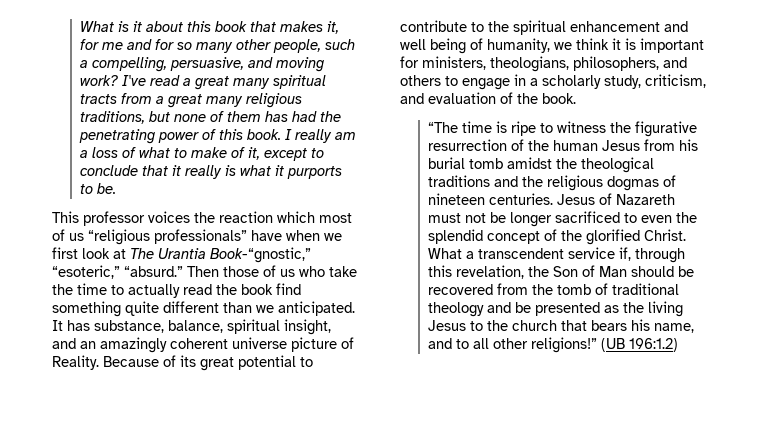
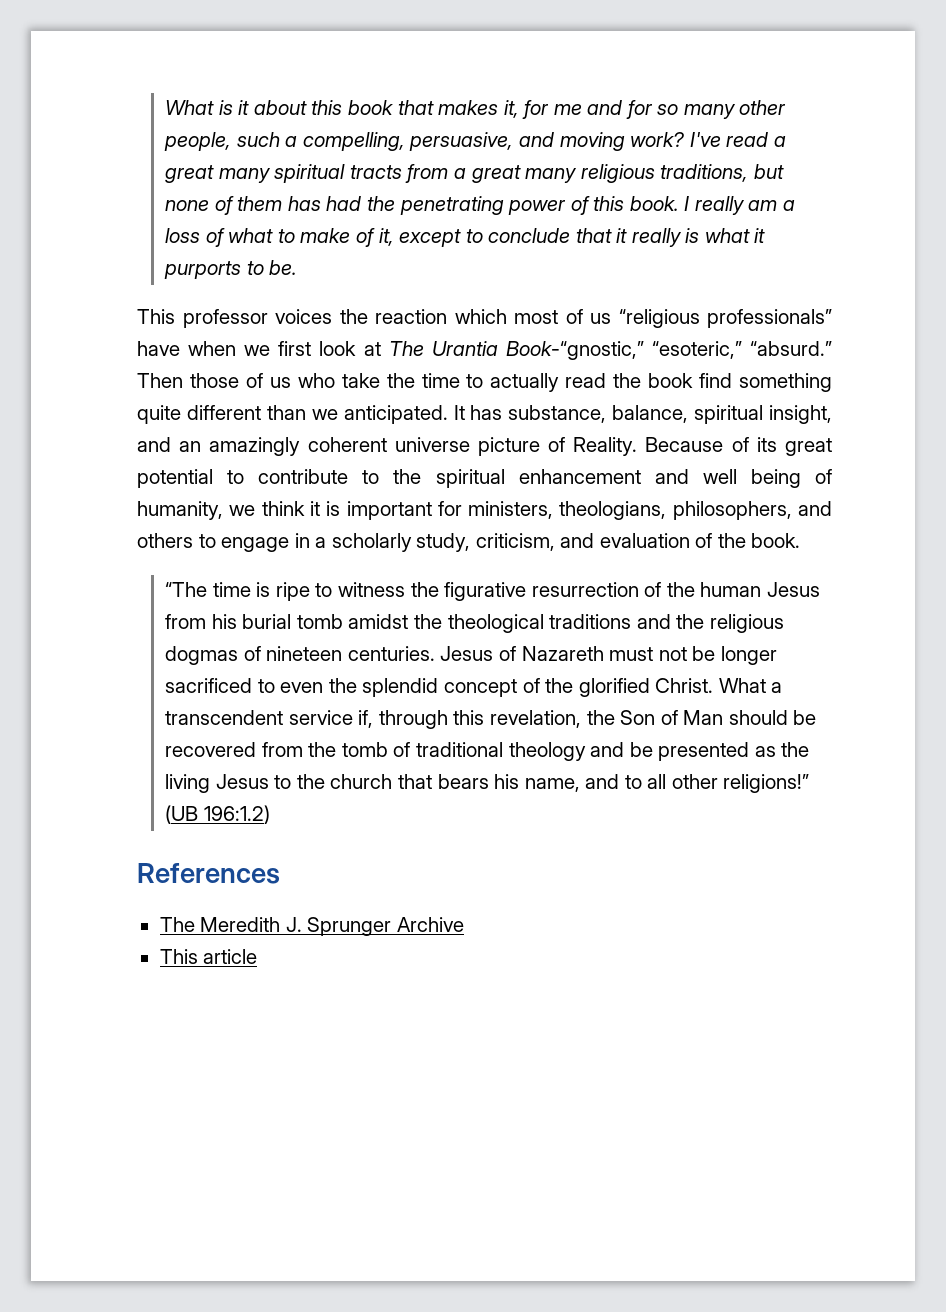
(678, 345) none -> [137,863,280,884] [159,917,464,936] [159,949,258,964] // References // The Meredith J. Sprunger Archive // This article

